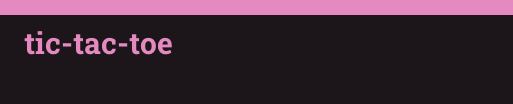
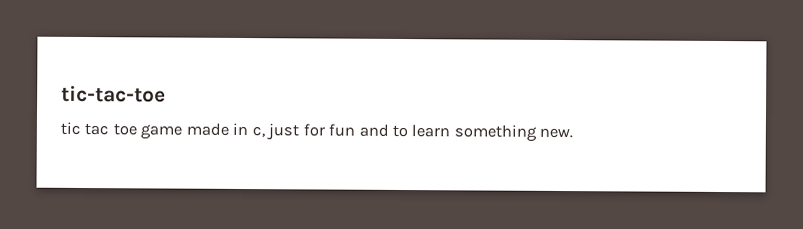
(173, 43) none -> [60,121,574,142] // tic tac toe game made in c, just for fun and to learn something new.

